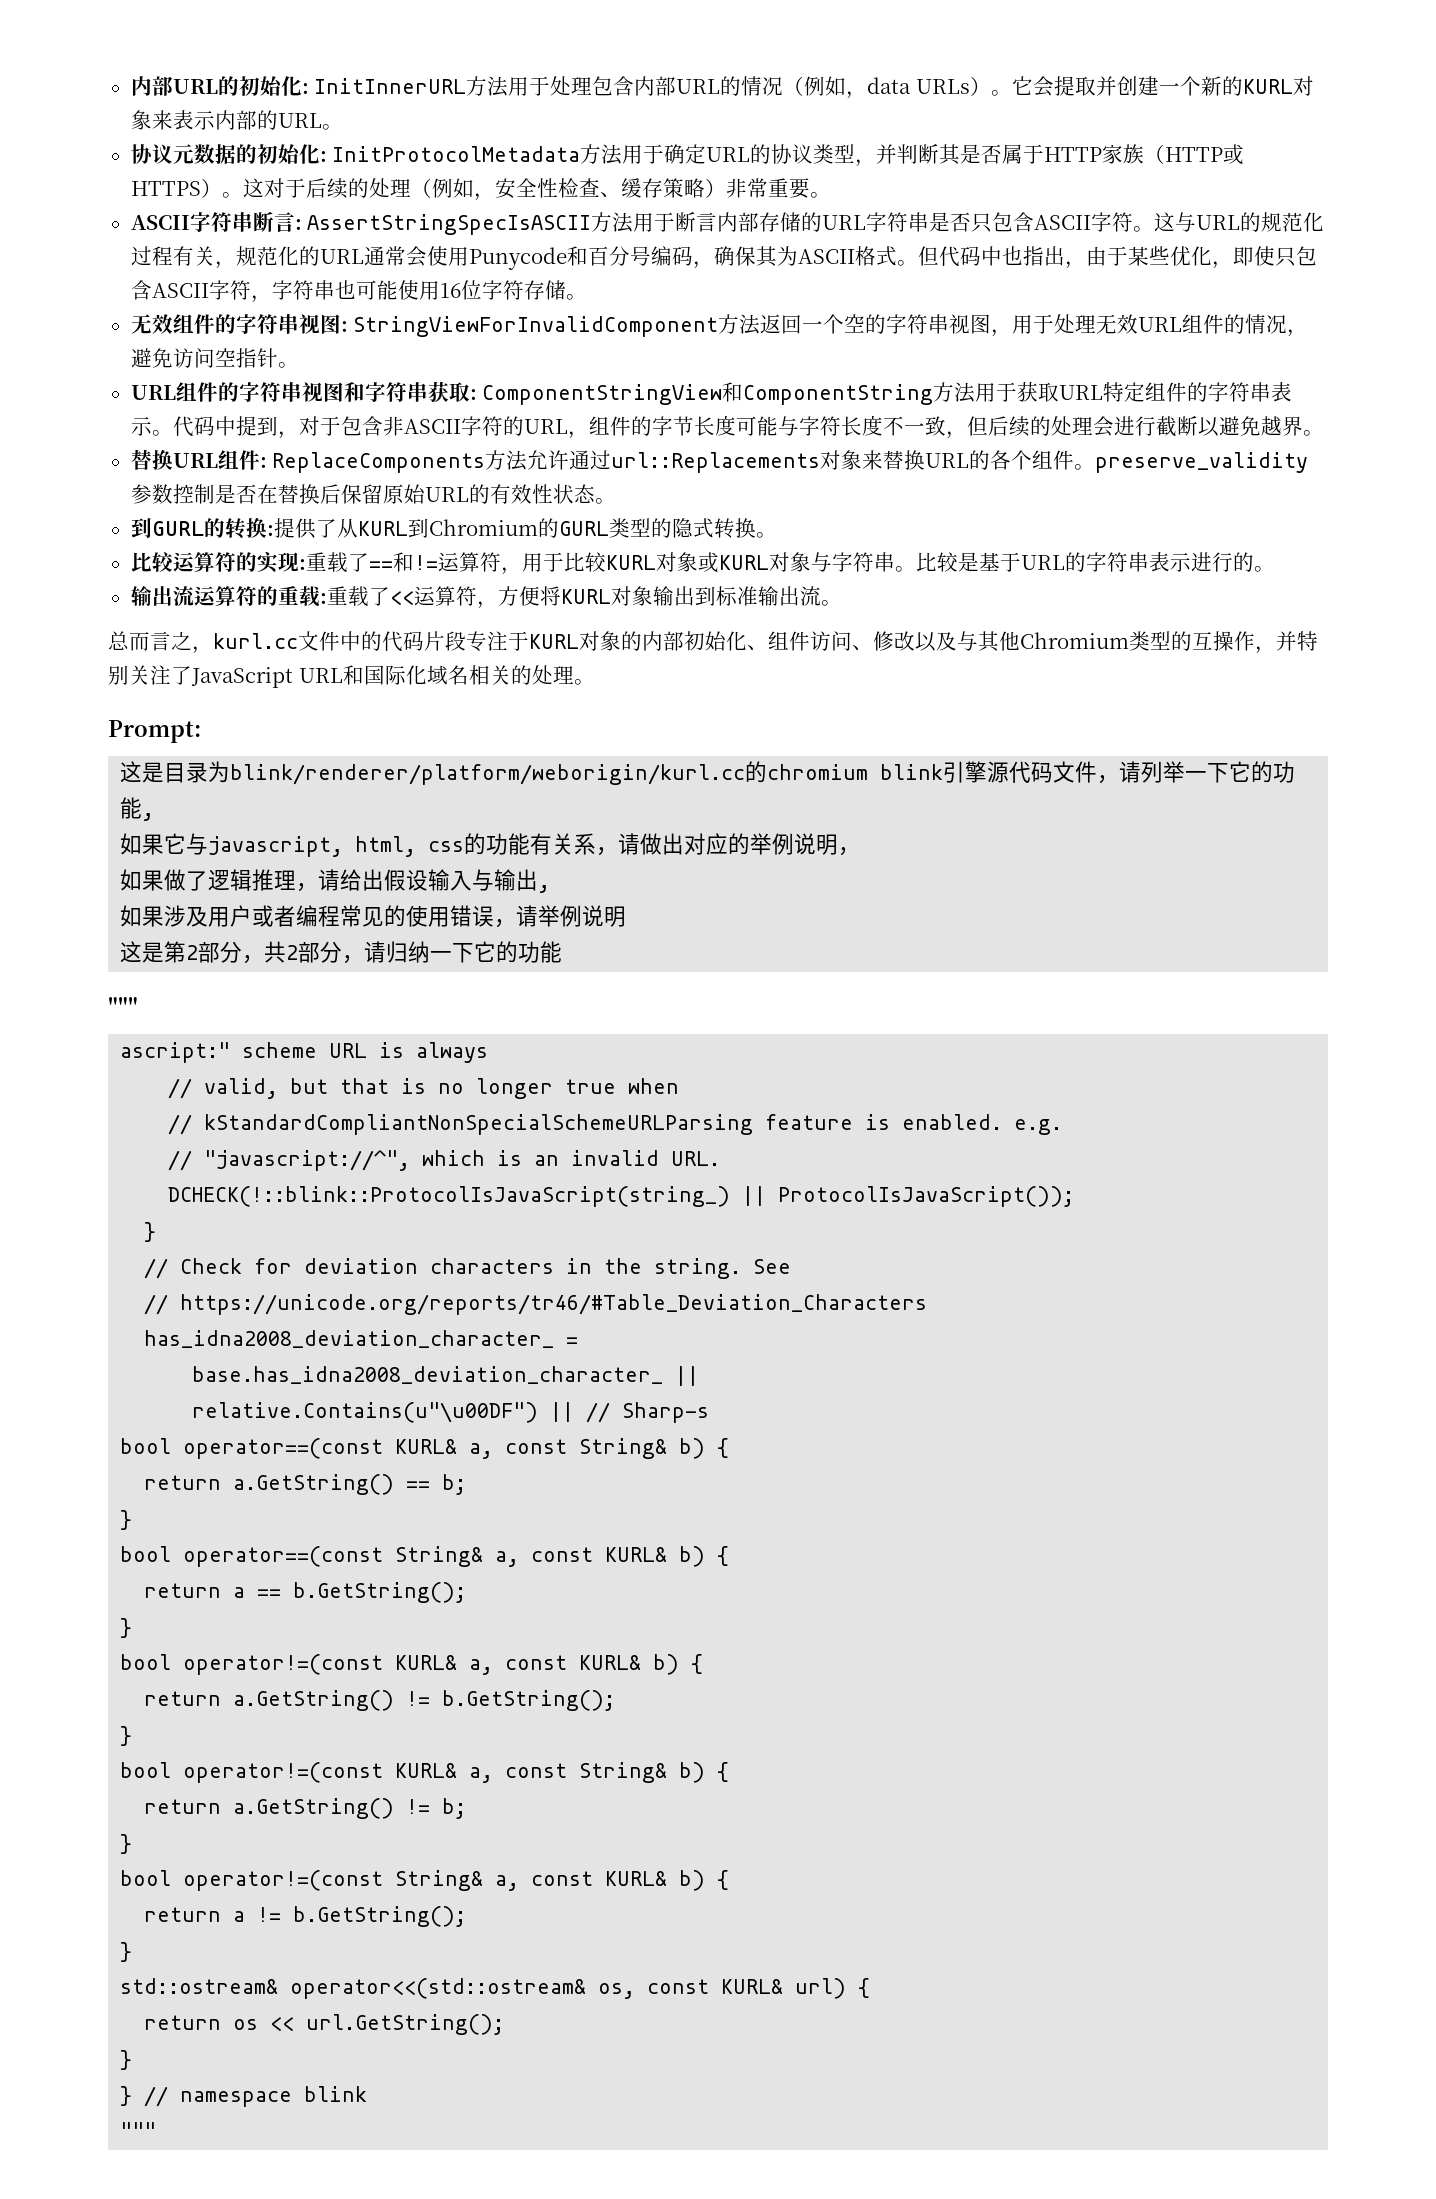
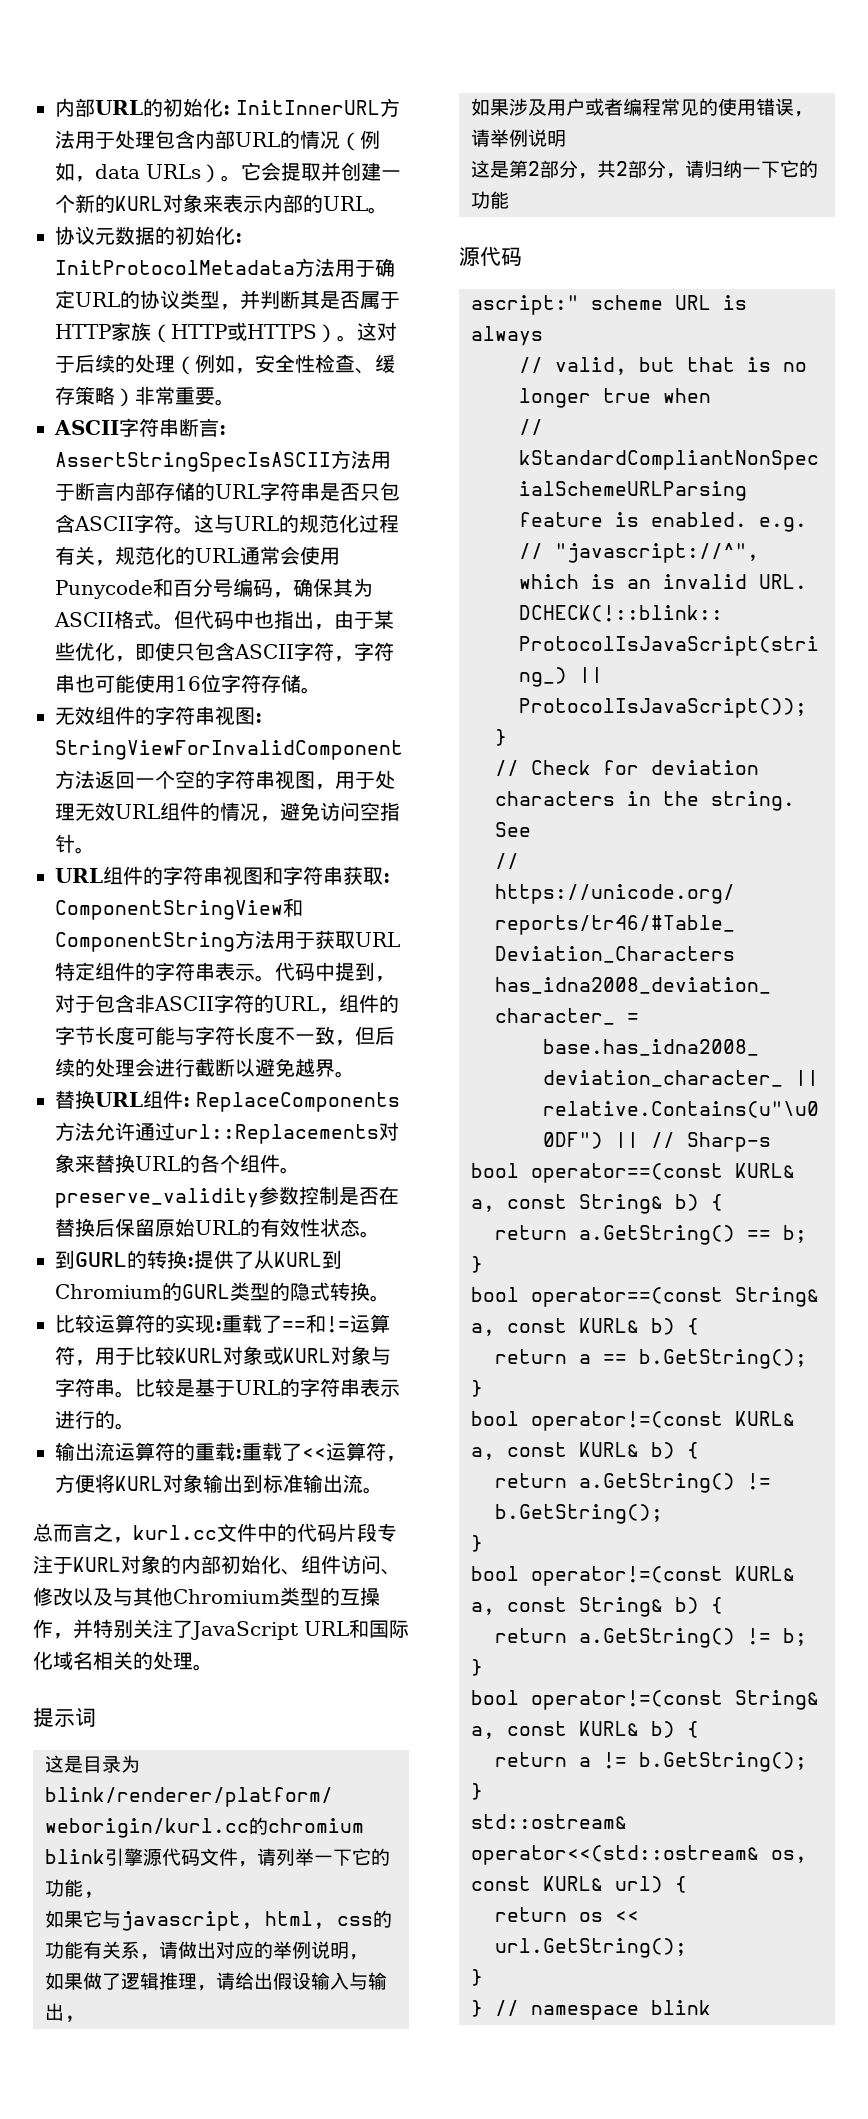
[108,720,201,743] Prompt: -> [33,1708,96,1727] 提示词
[108,997,138,1015] """ -> [459,247,522,266] 源代码
[120,2122,157,2138] // """ -> (711, 2007) none

